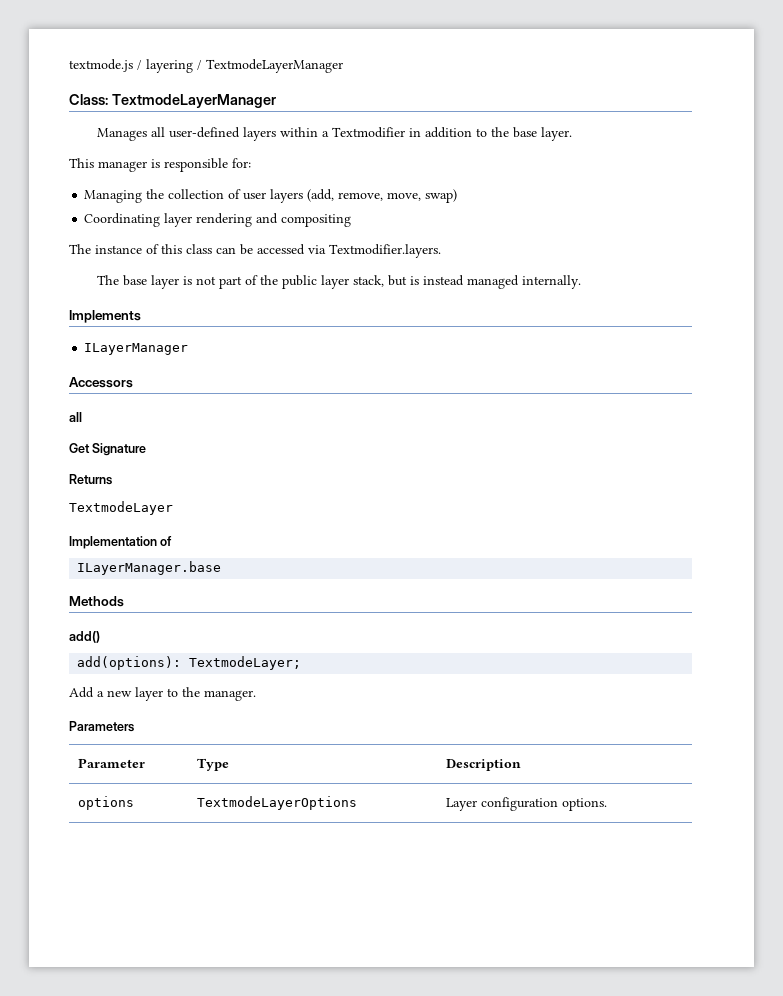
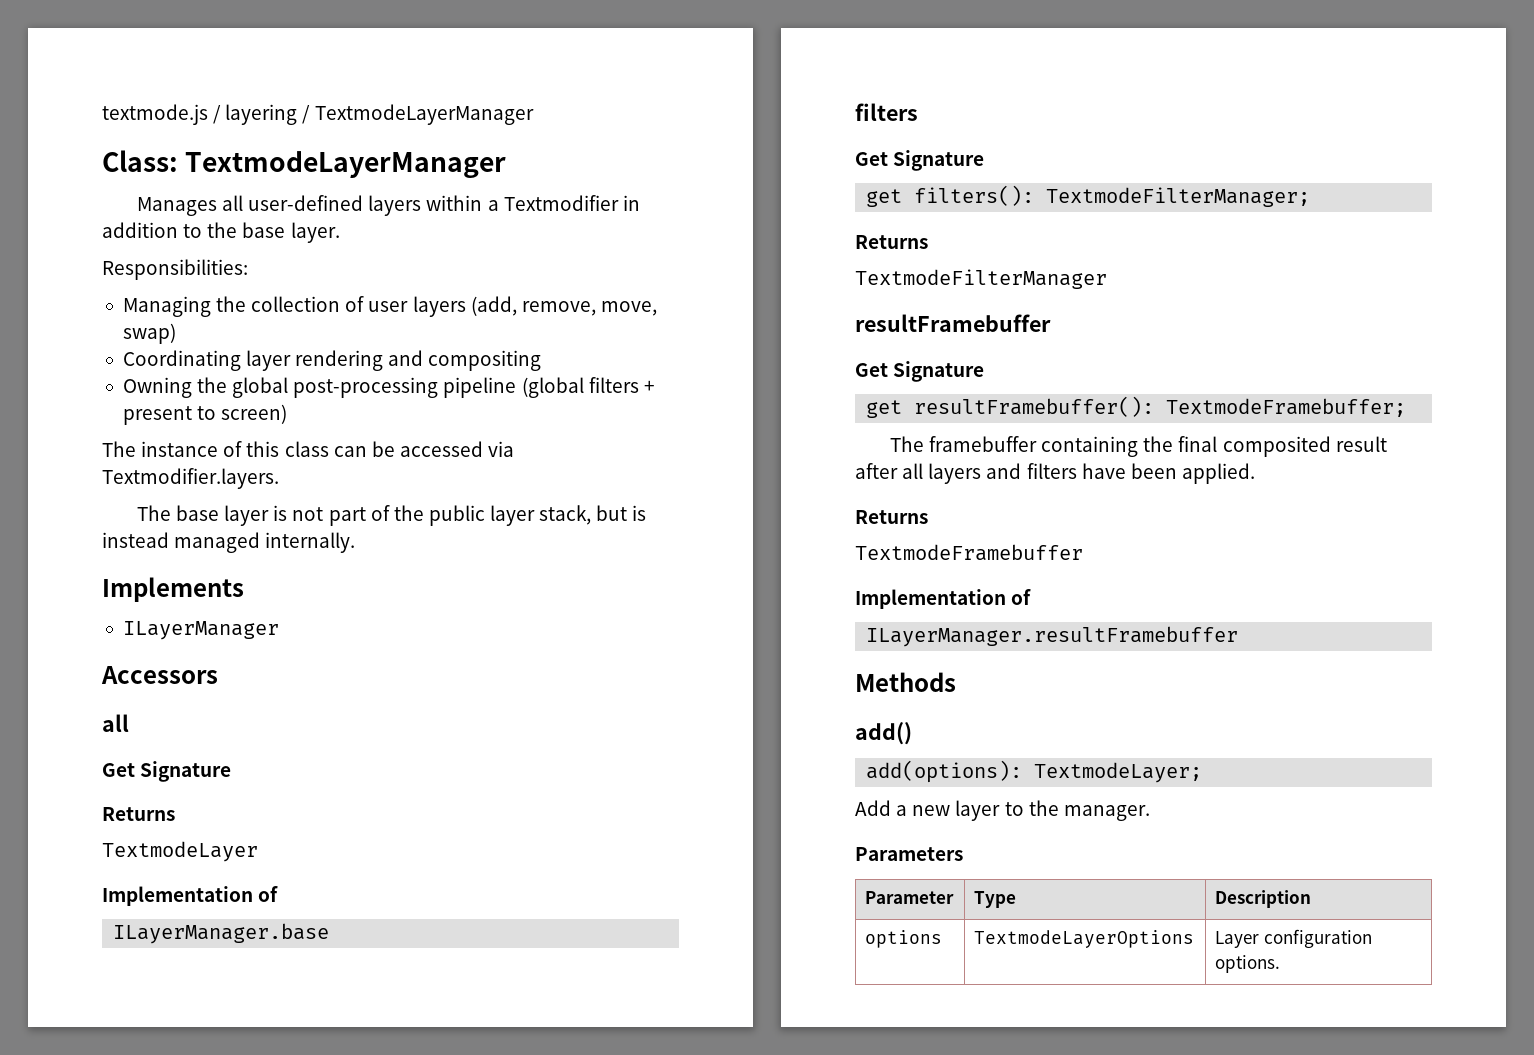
[69,158,251,172] This manager is responsible for: -> [102,259,248,280] Responsibilities:
(352, 220) none -> [122,377,655,398] [122,404,288,425] // Owning the global post-processing pipeline (global filters + present to screen)
(222, 568) none -> [855,103,918,121] [855,150,985,171] [866,185,1311,207] [855,235,928,249] [855,269,1107,289] [855,314,1051,332] [855,361,985,382] [866,396,1407,418] [889,436,1387,457] [855,463,1255,484] [855,510,928,524] [855,544,1083,561] [855,589,1032,609] [866,626,1239,647] // filters // Get Signature // get filters(): TextmodeFilterManager; // Returns // TextmodeFilterManager // resultFramebuffer // Get Signature // get resultFramebuffer(): TextmodeFramebuffer; // The framebuffer containing the final composited result after all layers and filters have been applied. // Returns // TextmodeFramebuffer // Implementation of // ILayerManager.resultFramebuffer

